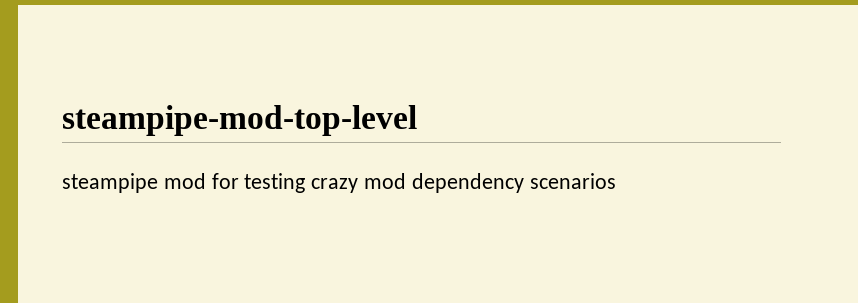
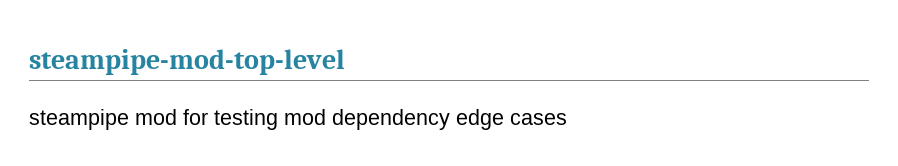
[311,178,359,193] crazy -> (278, 119) none
[529,173,616,189] scenarios -> [456,109,567,130] edge cases

